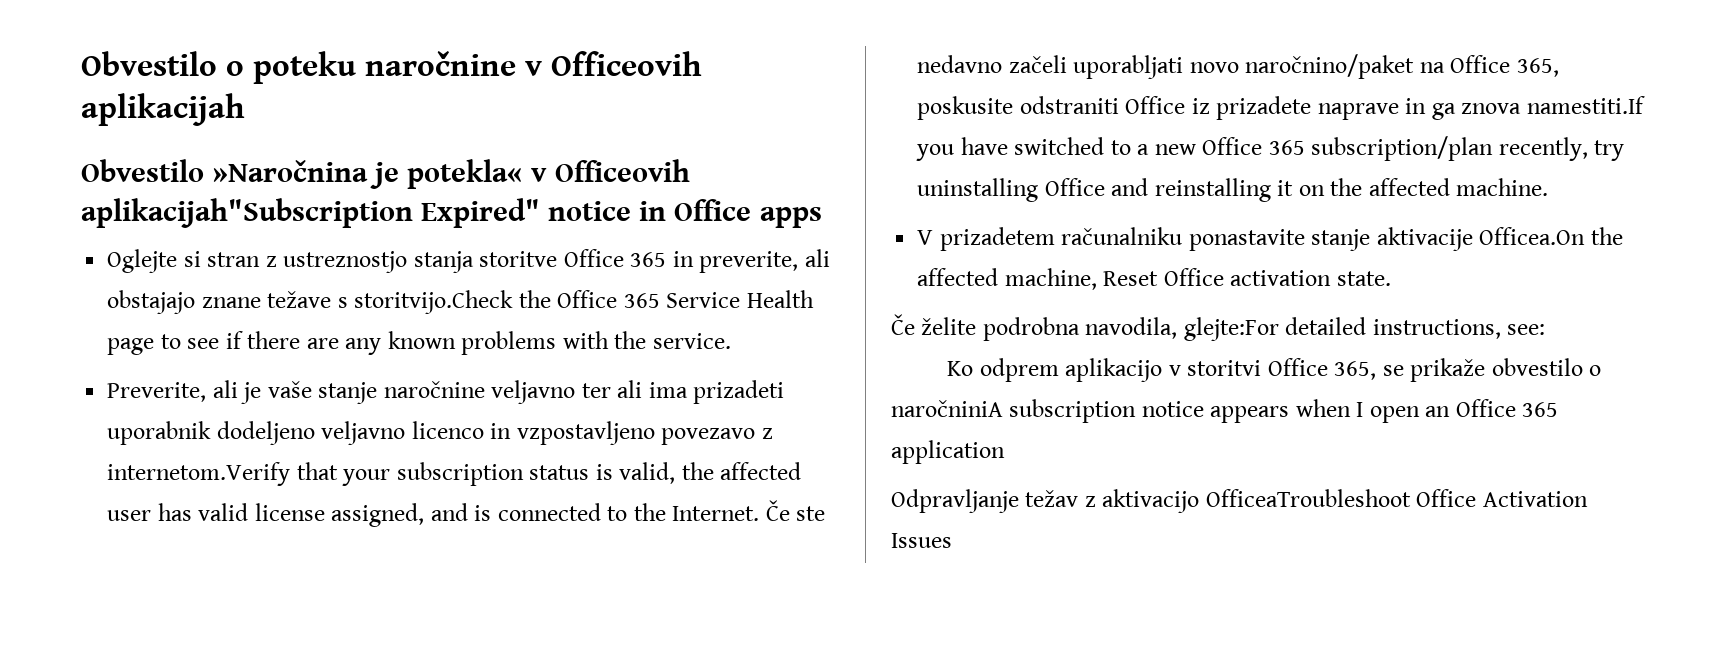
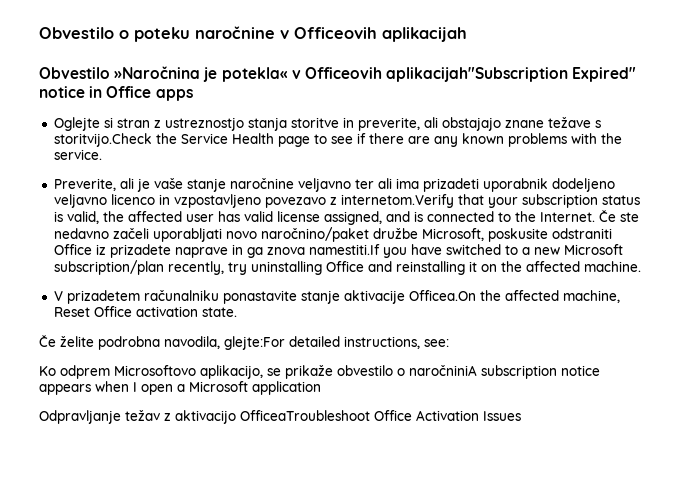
[563,249,667,267] Office 365 -> (339, 122) none
[557,290,660,308] Office 365 -> (177, 138) none
[1419,55,1559,77] na Office 365, -> [372,228,484,241] družbe Microsoft,
[1202,137,1305,155] Office 365 -> [563,244,623,255] Microsoft
[1065,358,1377,382] aplikacijo v storitvi Office 365, -> [114,365,263,379] Microsoftovo aplikacijo,
[1425,399,1559,417] an Office 365 -> [177,381,248,392] a Microsoft

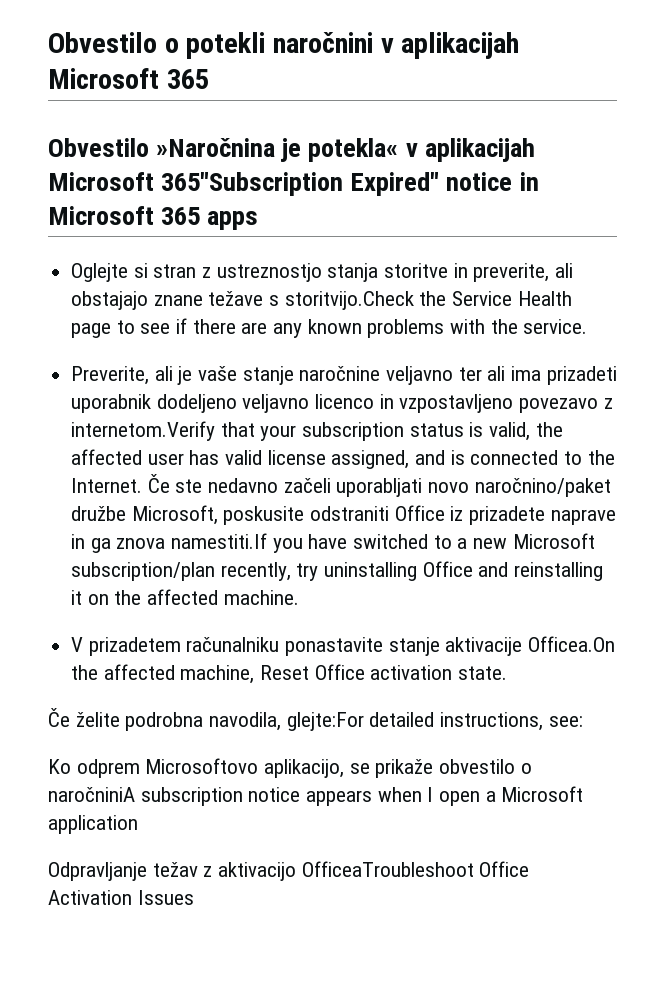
[134,26,467,42] poteku naročnine v Officeovih aplikacijah -> [186,32,520,59] [48,68,209,89] potekli naročnini v aplikacijah Microsoft 365
[304,67,569,82] Officeovih aplikacijah"Subscription -> [424,138,535,162] [48,172,344,196] aplikacijah Microsoft 365"Subscription
[106,86,152,98] Office -> [48,206,201,225] Microsoft 365

